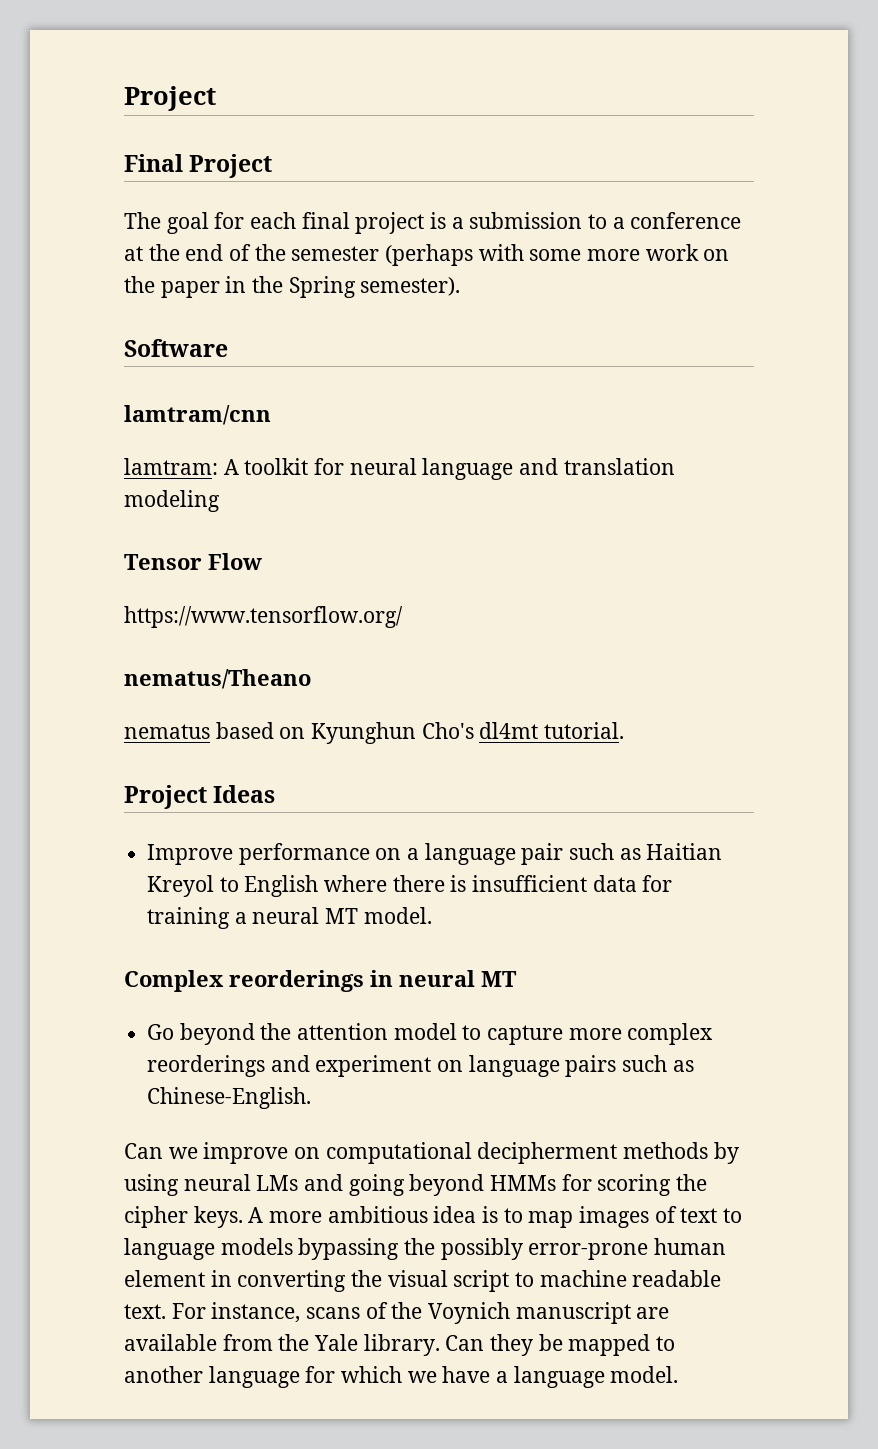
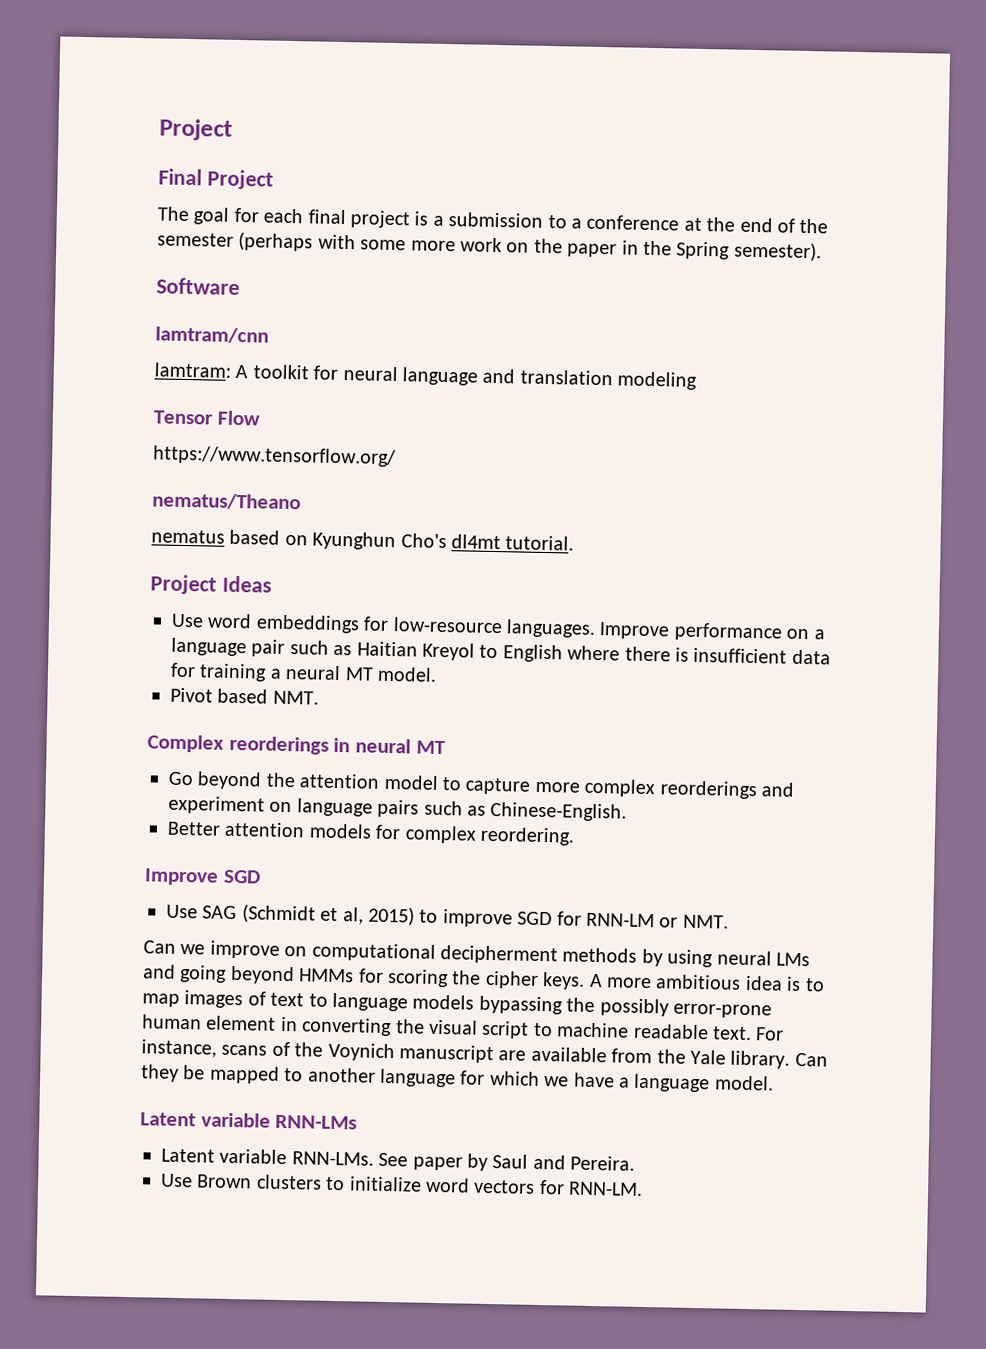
(276, 794) none -> [171,613,596,638] Use word embeddings for low-resource languages.
(432, 915) none -> [170,687,319,705] // Pivot based NMT.
(312, 1098) none -> [167,821,575,846] [144,868,261,886] [166,904,729,929] // Better attention models for complex reordering. // Improve SGD // Use SAG (Schmidt et al, 2015) to improve SGD for RNN-LM or NMT.
(679, 1374) none -> [140,1112,358,1130] [161,1148,636,1171] [161,1173,644,1197] // Latent variable RNN-LMs // Latent variable RNN-LMs. See paper by Saul and Pereira. // Use Brown clusters to initialize word vectors for RNN-LM.

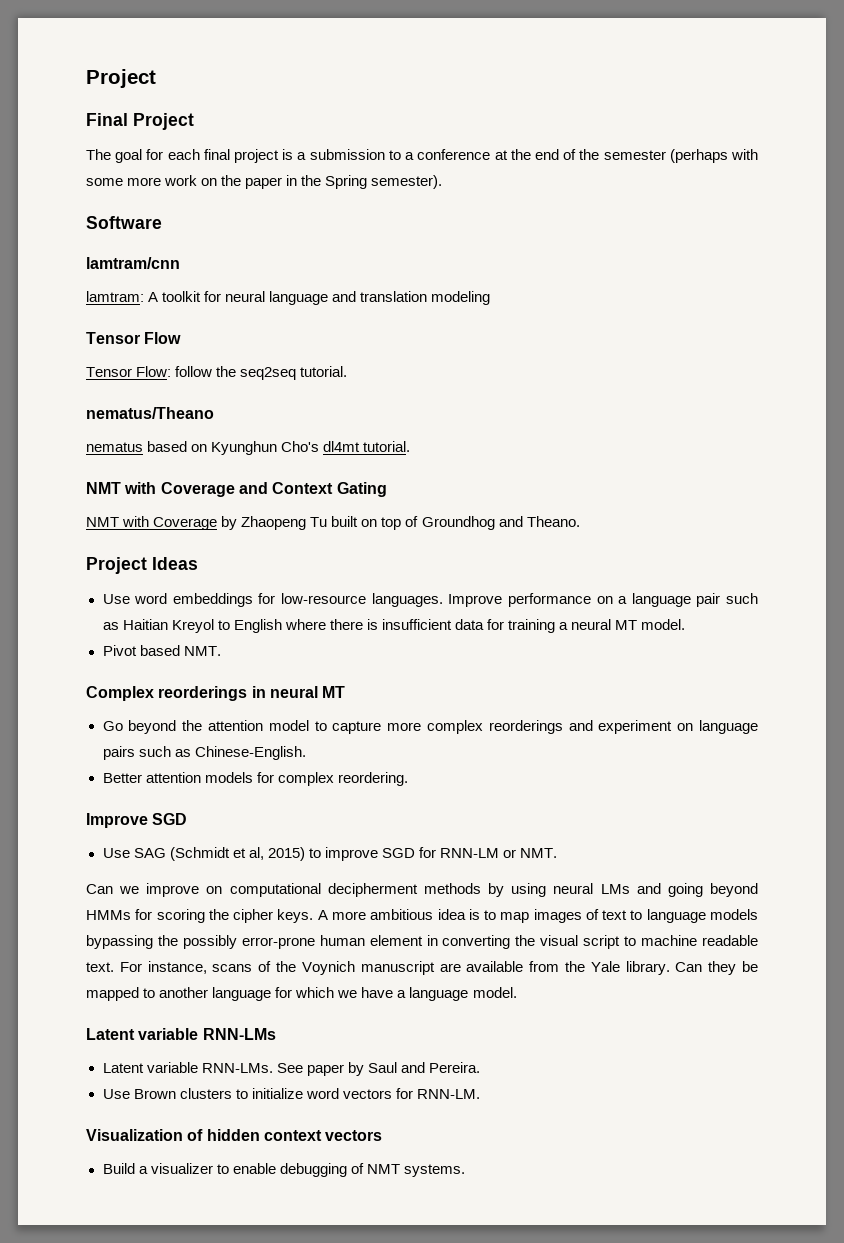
[153,445,396,468] https://www.tensorflow.org/ -> [86,366,348,380] Tensor Flow: follow the seq2seq tutorial.
(575, 543) none -> [86,482,387,497] [86,516,580,530] // NMT with Coverage and Context Gating // NMT with Coverage by Zhaopeng Tu built on top of Groundhog and Theano.
(644, 1189) none -> [86,1129,383,1141] [102,1163,465,1177] // Visualization of hidden context vectors // Build a visualizer to enable debugging of NMT systems.

